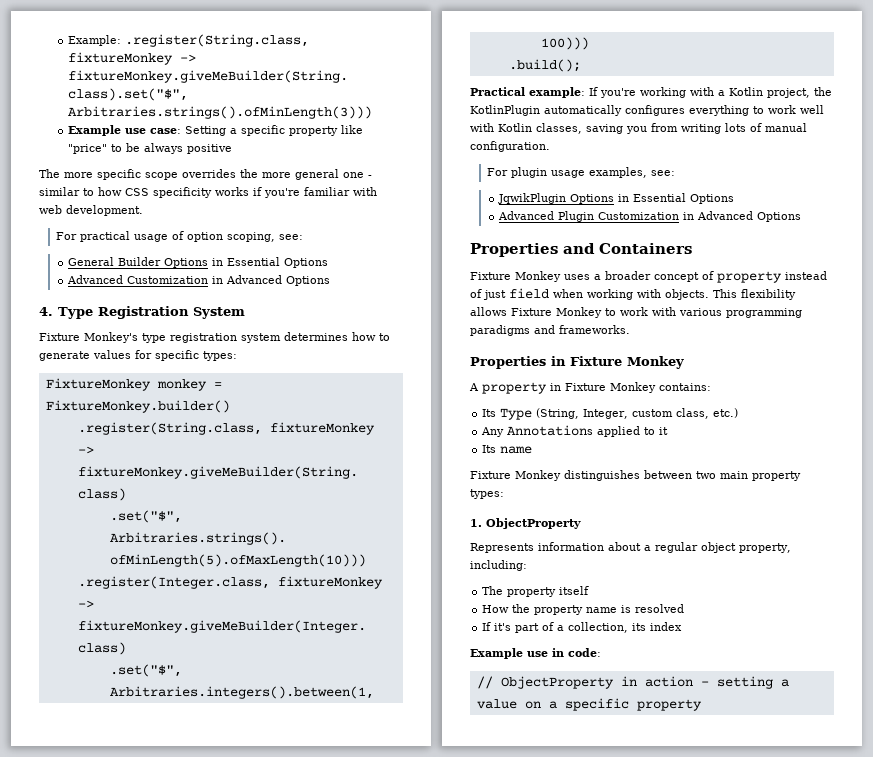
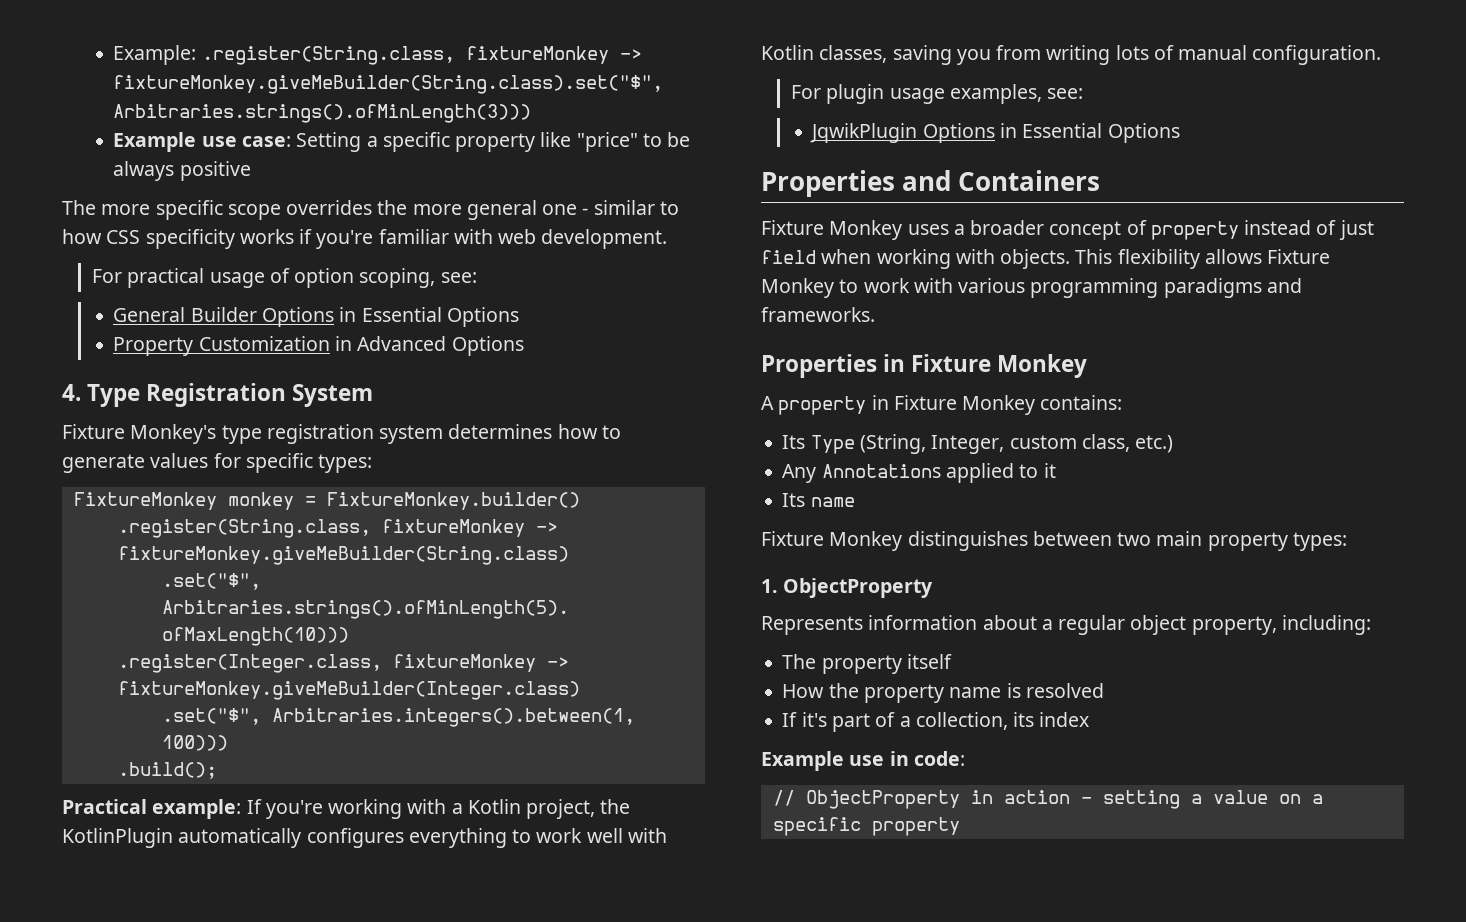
[67,275,124,284] Advanced -> [113,337,194,356] Property
[498,211,802,222] // Advanced Plugin Customization in Advanced Options -> (1180, 133) none

